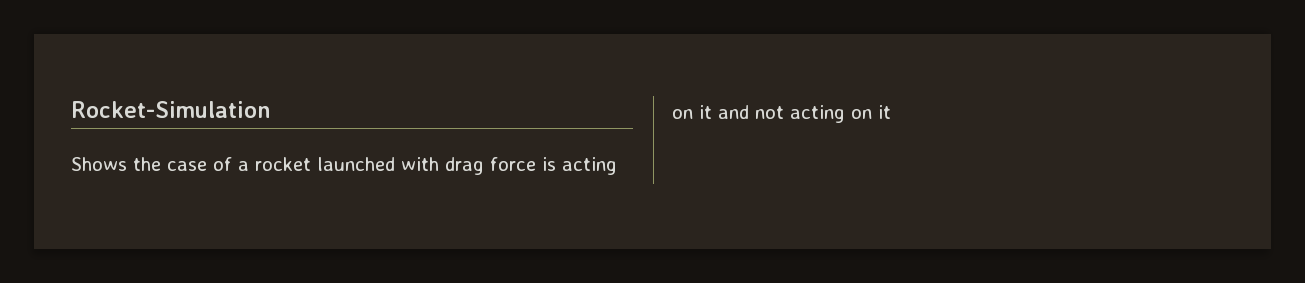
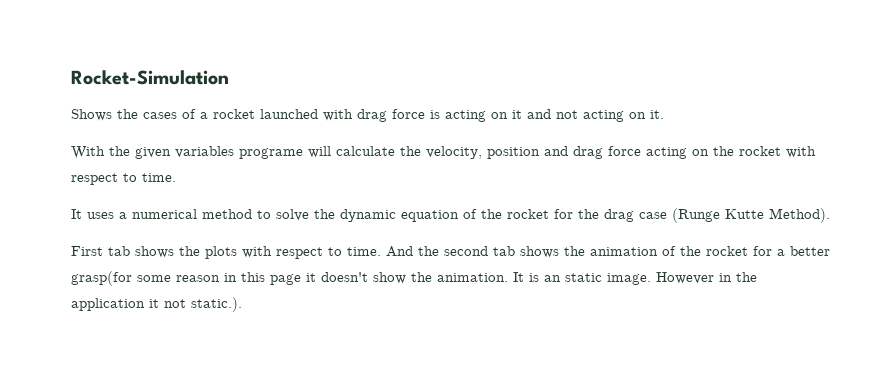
[167,161,207,171] case -> [143,112,177,119] cases
[878,105,891,119] it -> [650,110,664,119] [71,146,816,159] [71,173,176,185] [71,208,830,223] [71,246,830,259] [71,271,757,286] [71,297,242,312] it. // With the given variables programe will calculate the velocity, position and drag force acting on the rocket with respect to time. // It uses a numerical method to solve the dynamic equation of the rocket for the drag case (Runge Kutte Method). // First tab shows the plots with respect to time. And the second tab shows the animation of the rocket for a better grasp(for some reason in this page it doesn't show the animation. It is an static image. However in the application it not static.).

